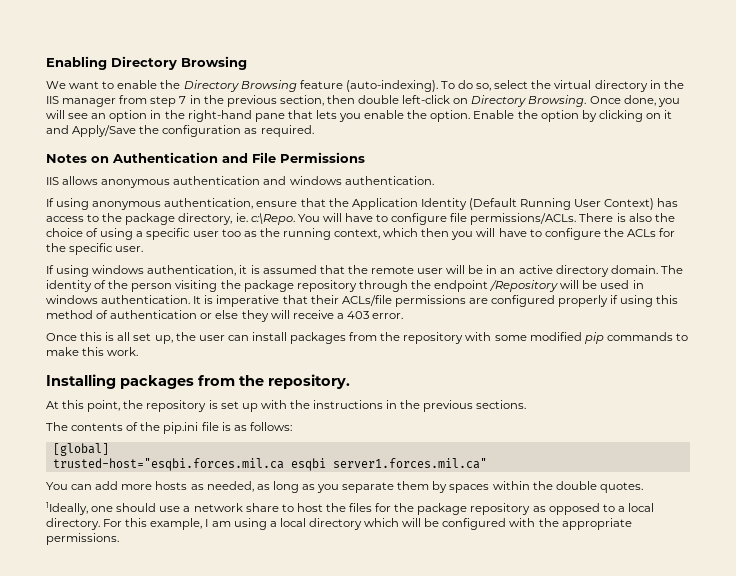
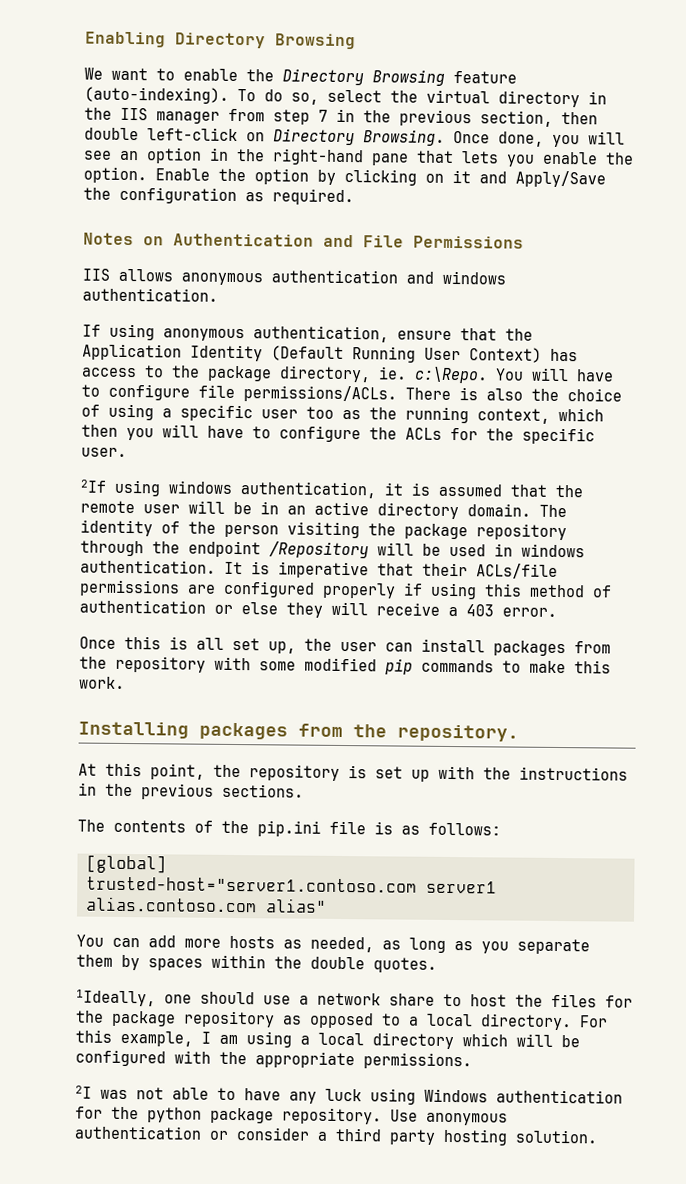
[46,265,54,274] If -> [80,479,107,493] 2If
[52,458,487,471] trusted-host="esqbi.forces.mil.ca esqbi server1.forces.mil.ca" -> [86,876,497,894] [86,896,327,913] trusted-host="server1.contoso.com server1 alias.contoso.com alias"
(119, 539) none -> [75,1085,623,1105] [75,1106,508,1126] [74,1125,598,1146] // 2I was not able to have any luck using Windows authentication for the python package repository. Use anonymous authentication or consider a third party hosting solution.

